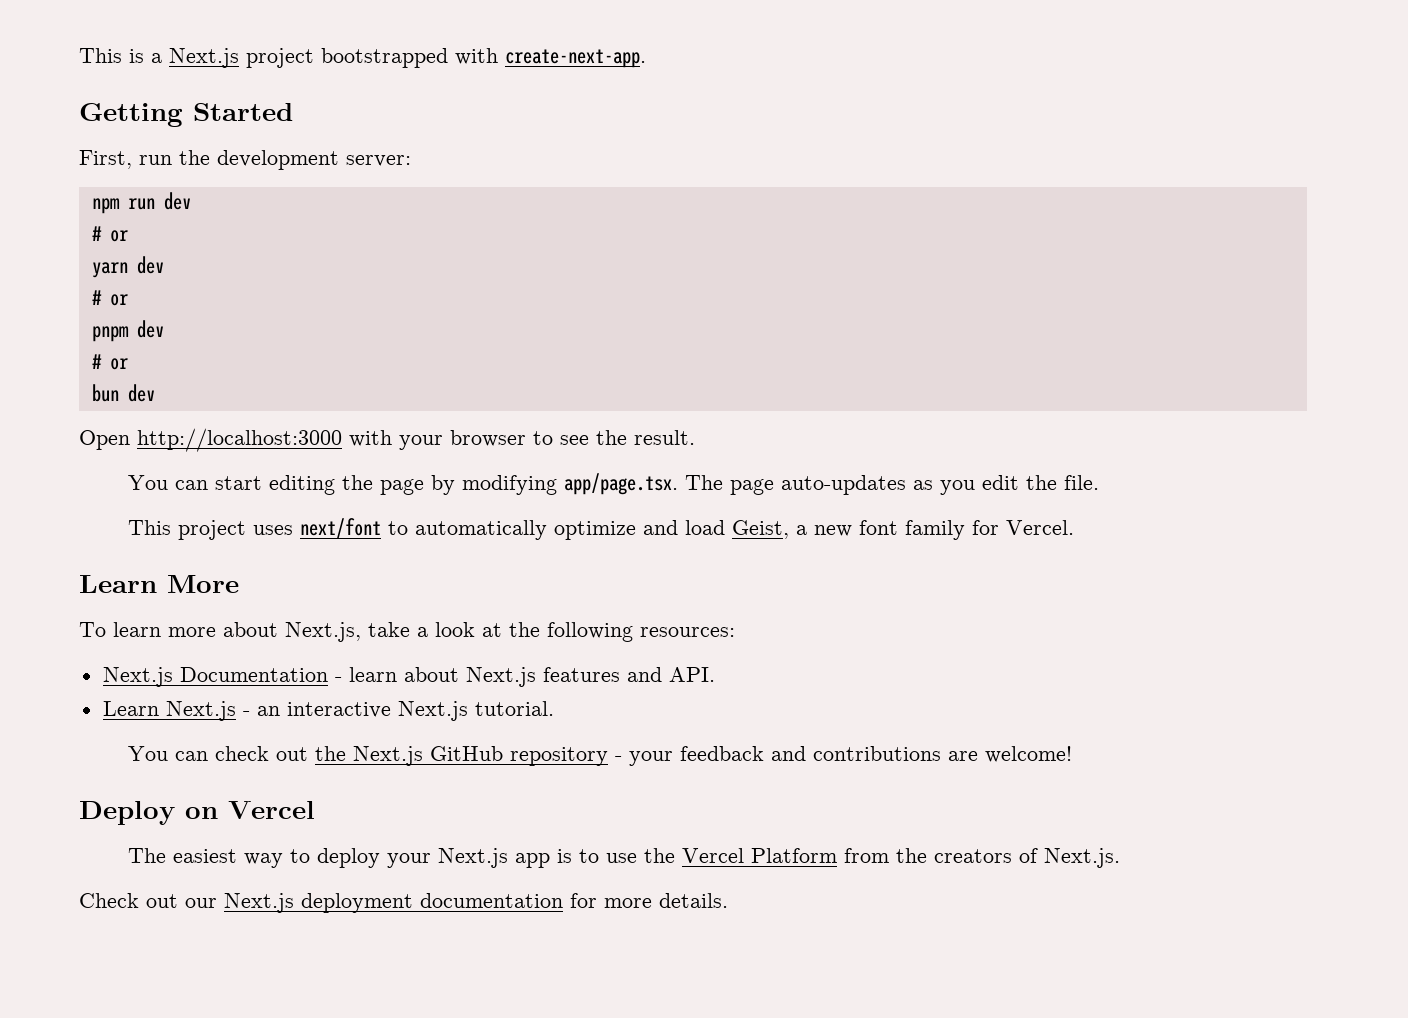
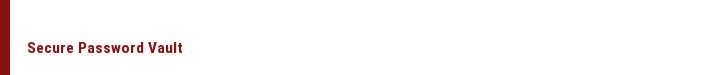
[79,48,646,68] [79,103,293,127] [79,150,411,170] [91,192,191,214] [91,226,128,242] [91,256,164,278] [91,290,128,306] [91,320,164,342] [91,354,128,370] [91,384,155,402] [79,428,695,452] [127,473,1099,495] [127,518,1074,540] [79,575,239,593] [79,622,735,642] [102,667,715,687] [102,701,554,721] [127,746,1072,766] [79,801,315,825] [127,848,1120,868] [79,893,728,913] This is a Next.js project bootstrapped with create-next-app. // Getting Started // First, run the development server: // npm run dev // # or // yarn dev // # or // pnpm dev // # or // bun dev // Open http://localhost:3000 with your browser to see the result. // You can start editing the page by modifying app/page.tsx. The page auto-updates as you edit the file. // This project uses next/font to automatically optimize and load Geist, a new font family for Vercel. // Learn More // To learn more about Next.js, take a look at the following resources: // Next.js Documentation - learn about Next.js features and API. // Learn Next.js - an interactive Next.js tutorial. // You can check out the Next.js GitHub repository - your feedback and contributions are welcome! // Deploy on Vercel // The easiest way to deploy your Next.js app is to use the Vercel Platform from the creators of Next.js. // Check out our Next.js deployment documentation for more details. -> [27,42,184,53] Secure Password Vault

